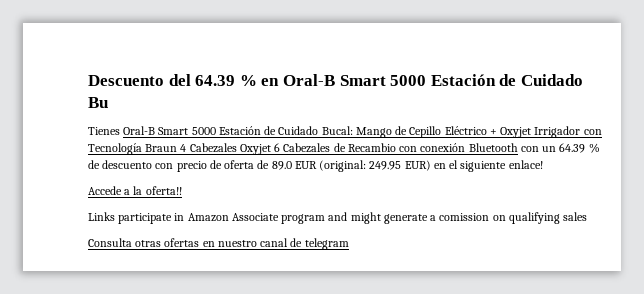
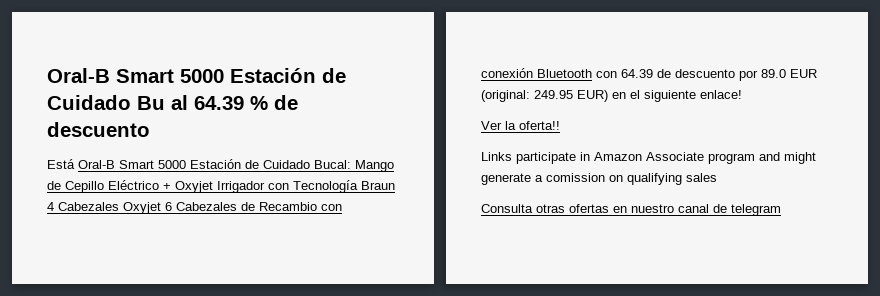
[88,74,280,86] Descuento del 64.39 % en -> (47, 75) none
[88,127,120,135] // Tienes -> [171,95,298,110] [47,122,150,137] [47,159,75,169] al 64.39 % de descuento // Está
[542,143,600,153] [88,160,270,172] un 64.39 % de descuento con precio de oferta de -> [621,69,758,81] 64.39 de descuento por
[88,186,131,195] Accede a -> [481,121,502,130] Ver

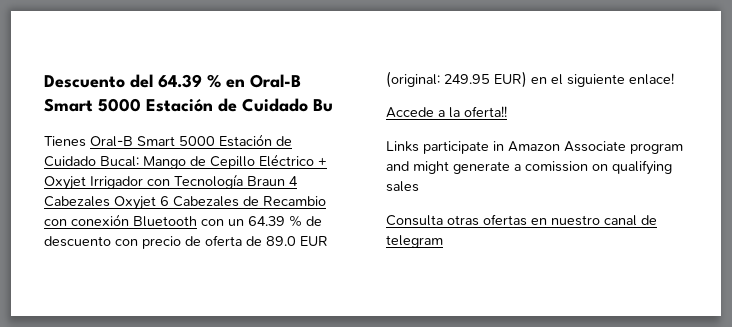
(47, 75) none -> [44,74,245,88] Descuento del 64.39 % en
[171,95,298,110] [47,122,150,137] [47,159,75,169] al 64.39 % de descuento // Está -> [44,136,86,147] // Tienes
[621,69,758,81] 64.39 de descuento por -> [228,215,322,227] [44,235,262,249] un 64.39 % de descuento con precio de oferta de
[481,121,502,130] Ver -> [386,107,445,118] Accede a

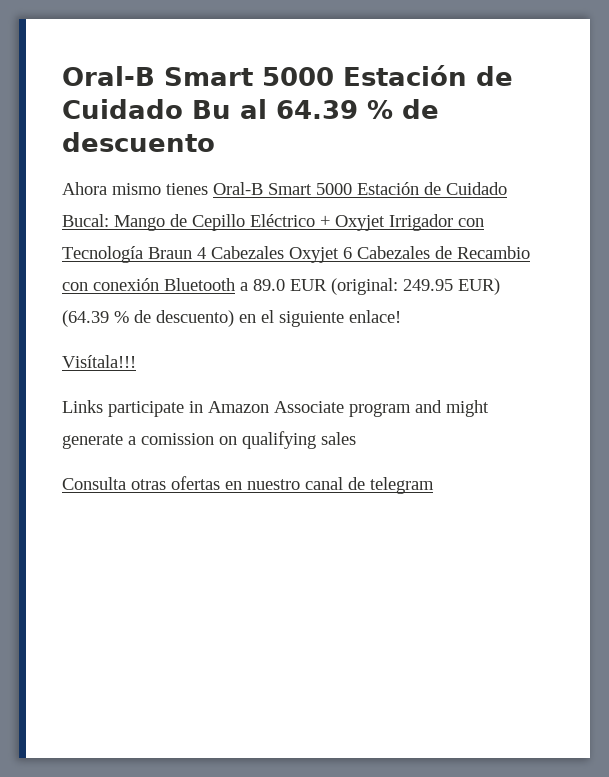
[44,74,245,88] Descuento del 64.39 % en -> (62, 76) none
[44,136,86,147] // Tienes -> [240,99,439,119] [62,132,215,152] [62,182,208,195] al 64.39 % de descuento // Ahora mismo tienes
[201,215,322,227] [44,235,262,249] con un 64.39 % de descuento con precio de oferta de -> [240,282,248,291] a
(527, 79) none -> [62,310,234,327] (64.39 % de descuento)
[386,106,507,118] Accede a la oferta!! -> [62,355,136,368] Visítala!!!

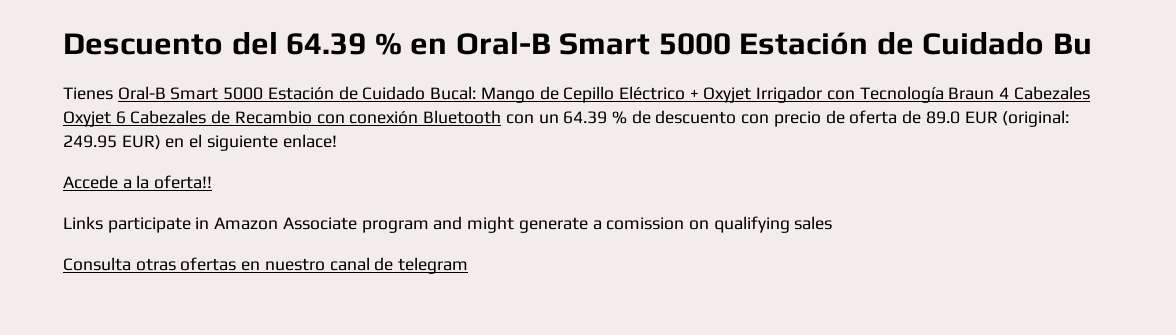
(62, 76) none -> [63,31,448,55] Descuento del 64.39 % en
[240,99,439,119] [62,132,215,152] [62,182,208,195] al 64.39 % de descuento // Ahora mismo tienes -> [63,87,113,100] // Tienes
[240,282,248,291] a -> [505,110,922,127] con un 64.39 % de descuento con precio de oferta de
[62,310,234,327] (64.39 % de descuento) -> (161, 142) none
[62,355,136,368] Visítala!!! -> [63,175,213,189] Accede a la oferta!!

